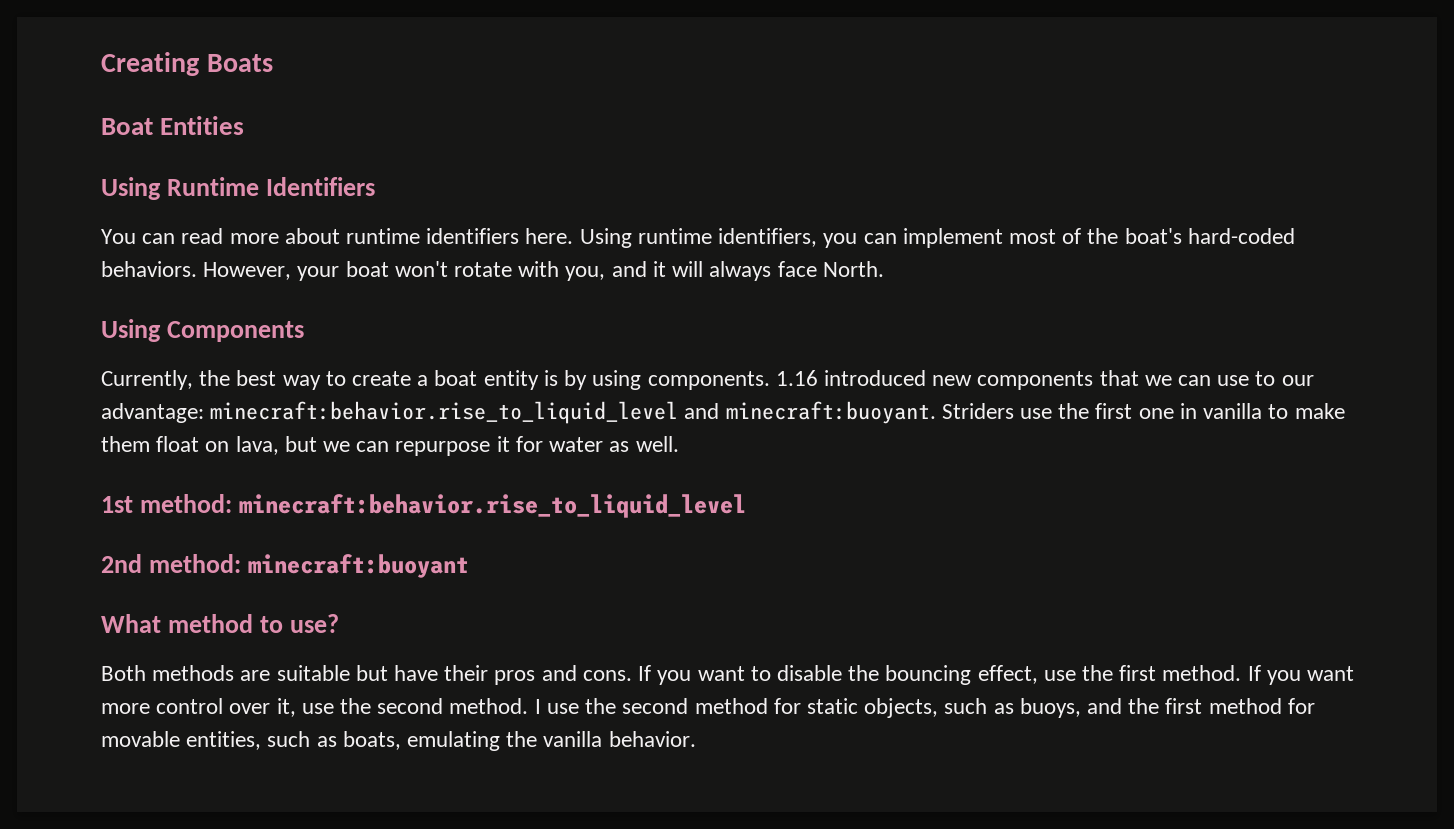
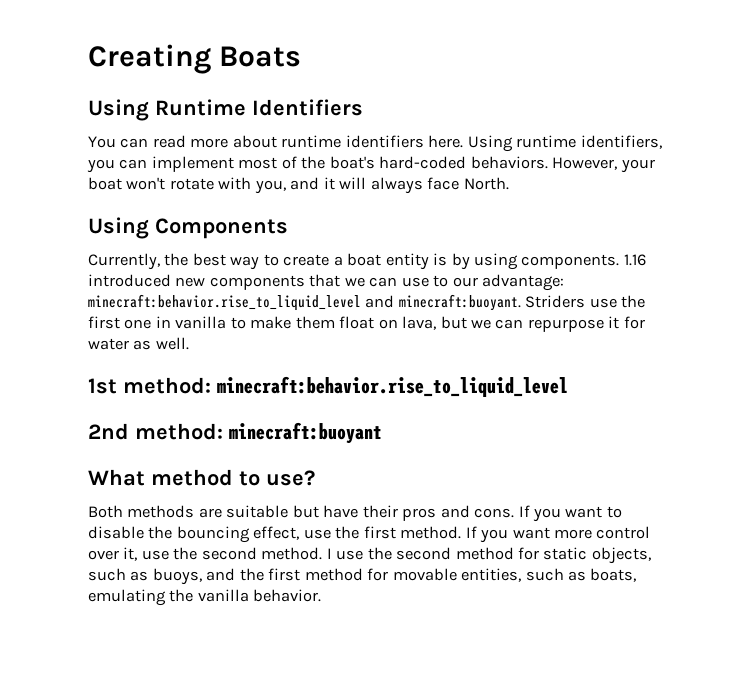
[101,116,245,135] // Boat Entities -> (302, 56) none

